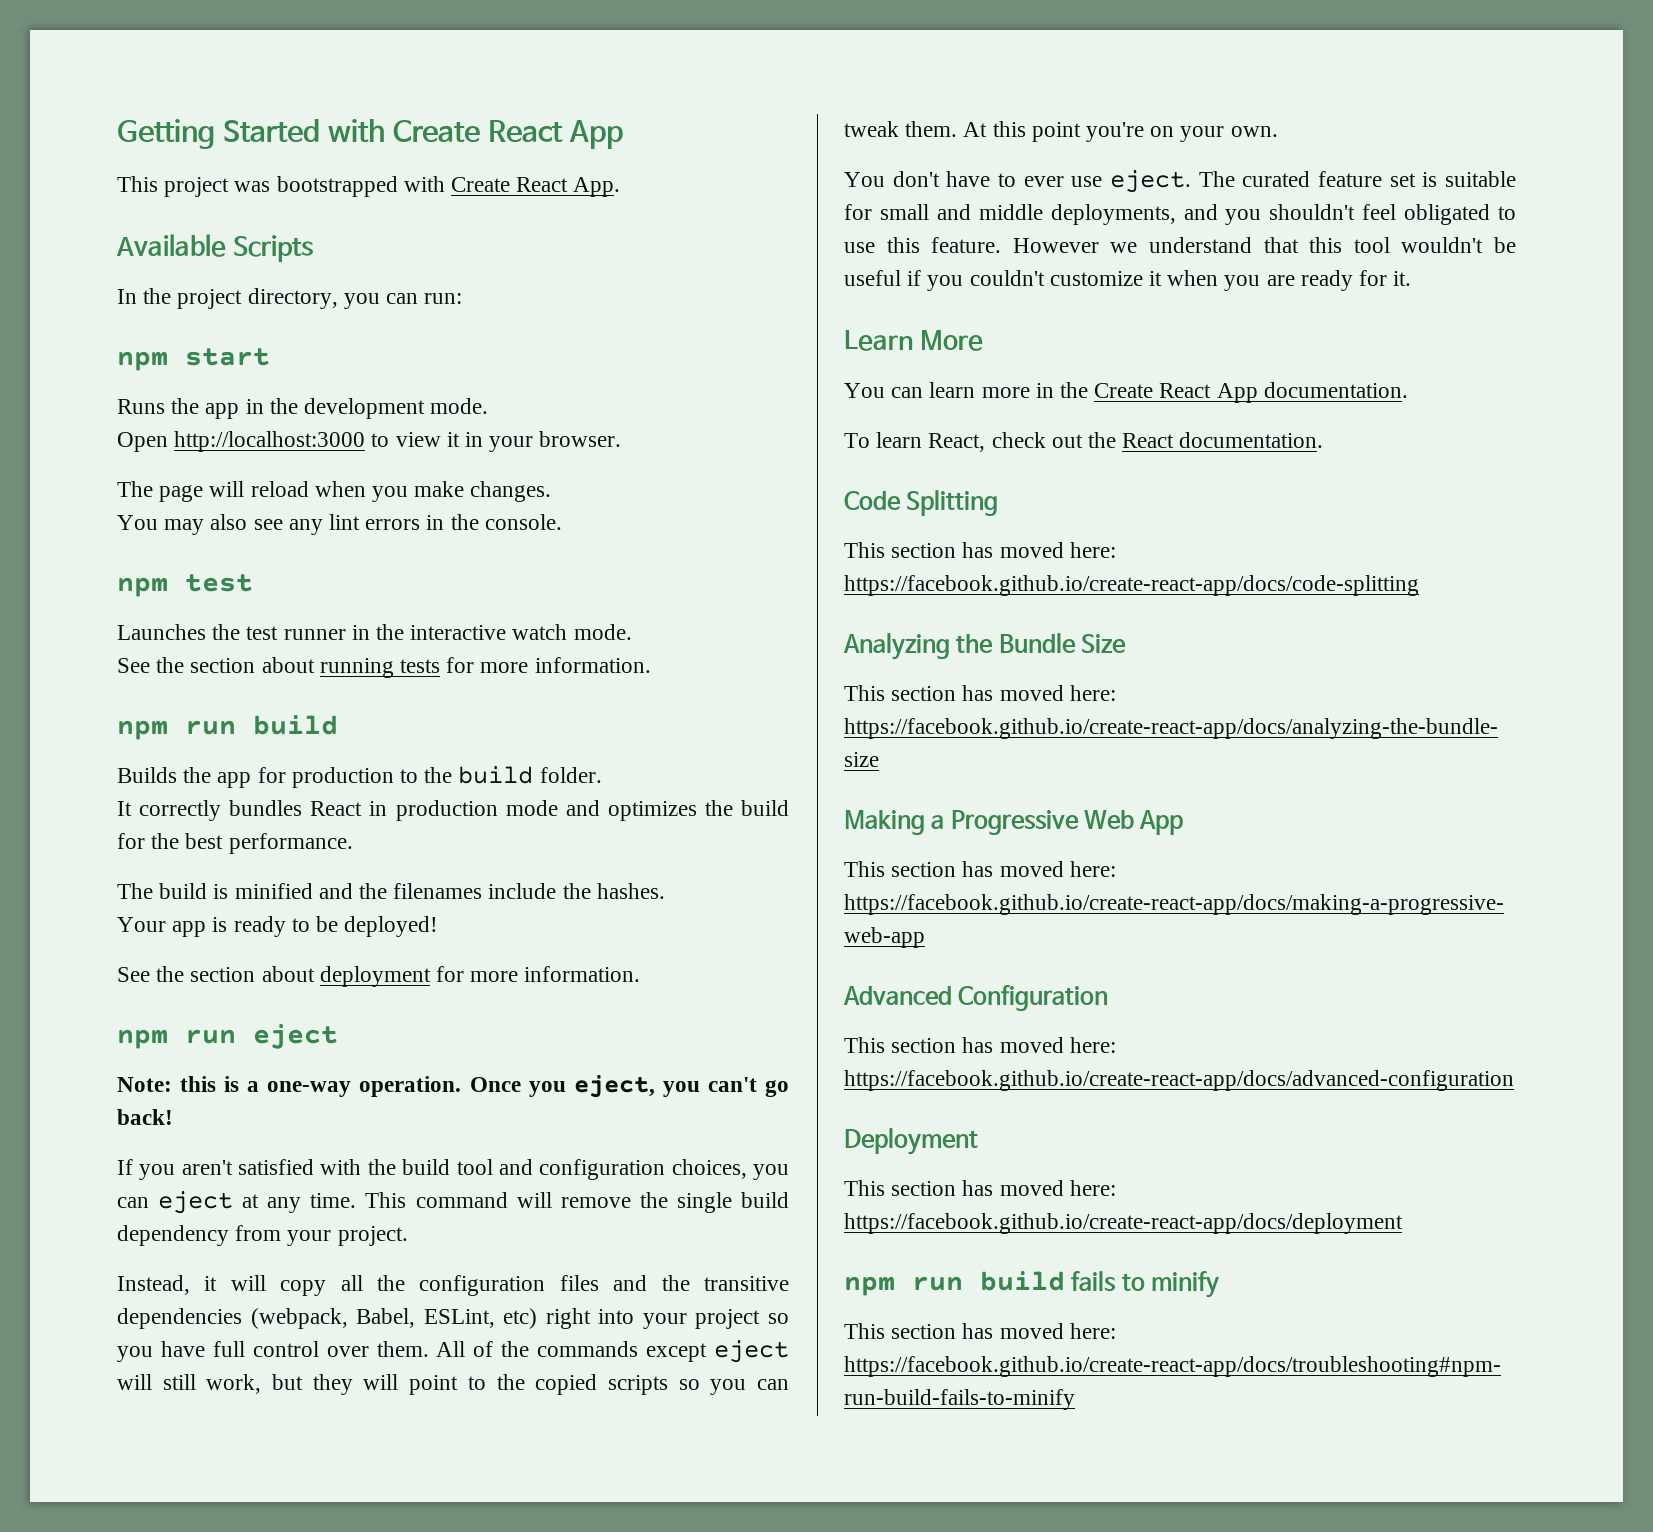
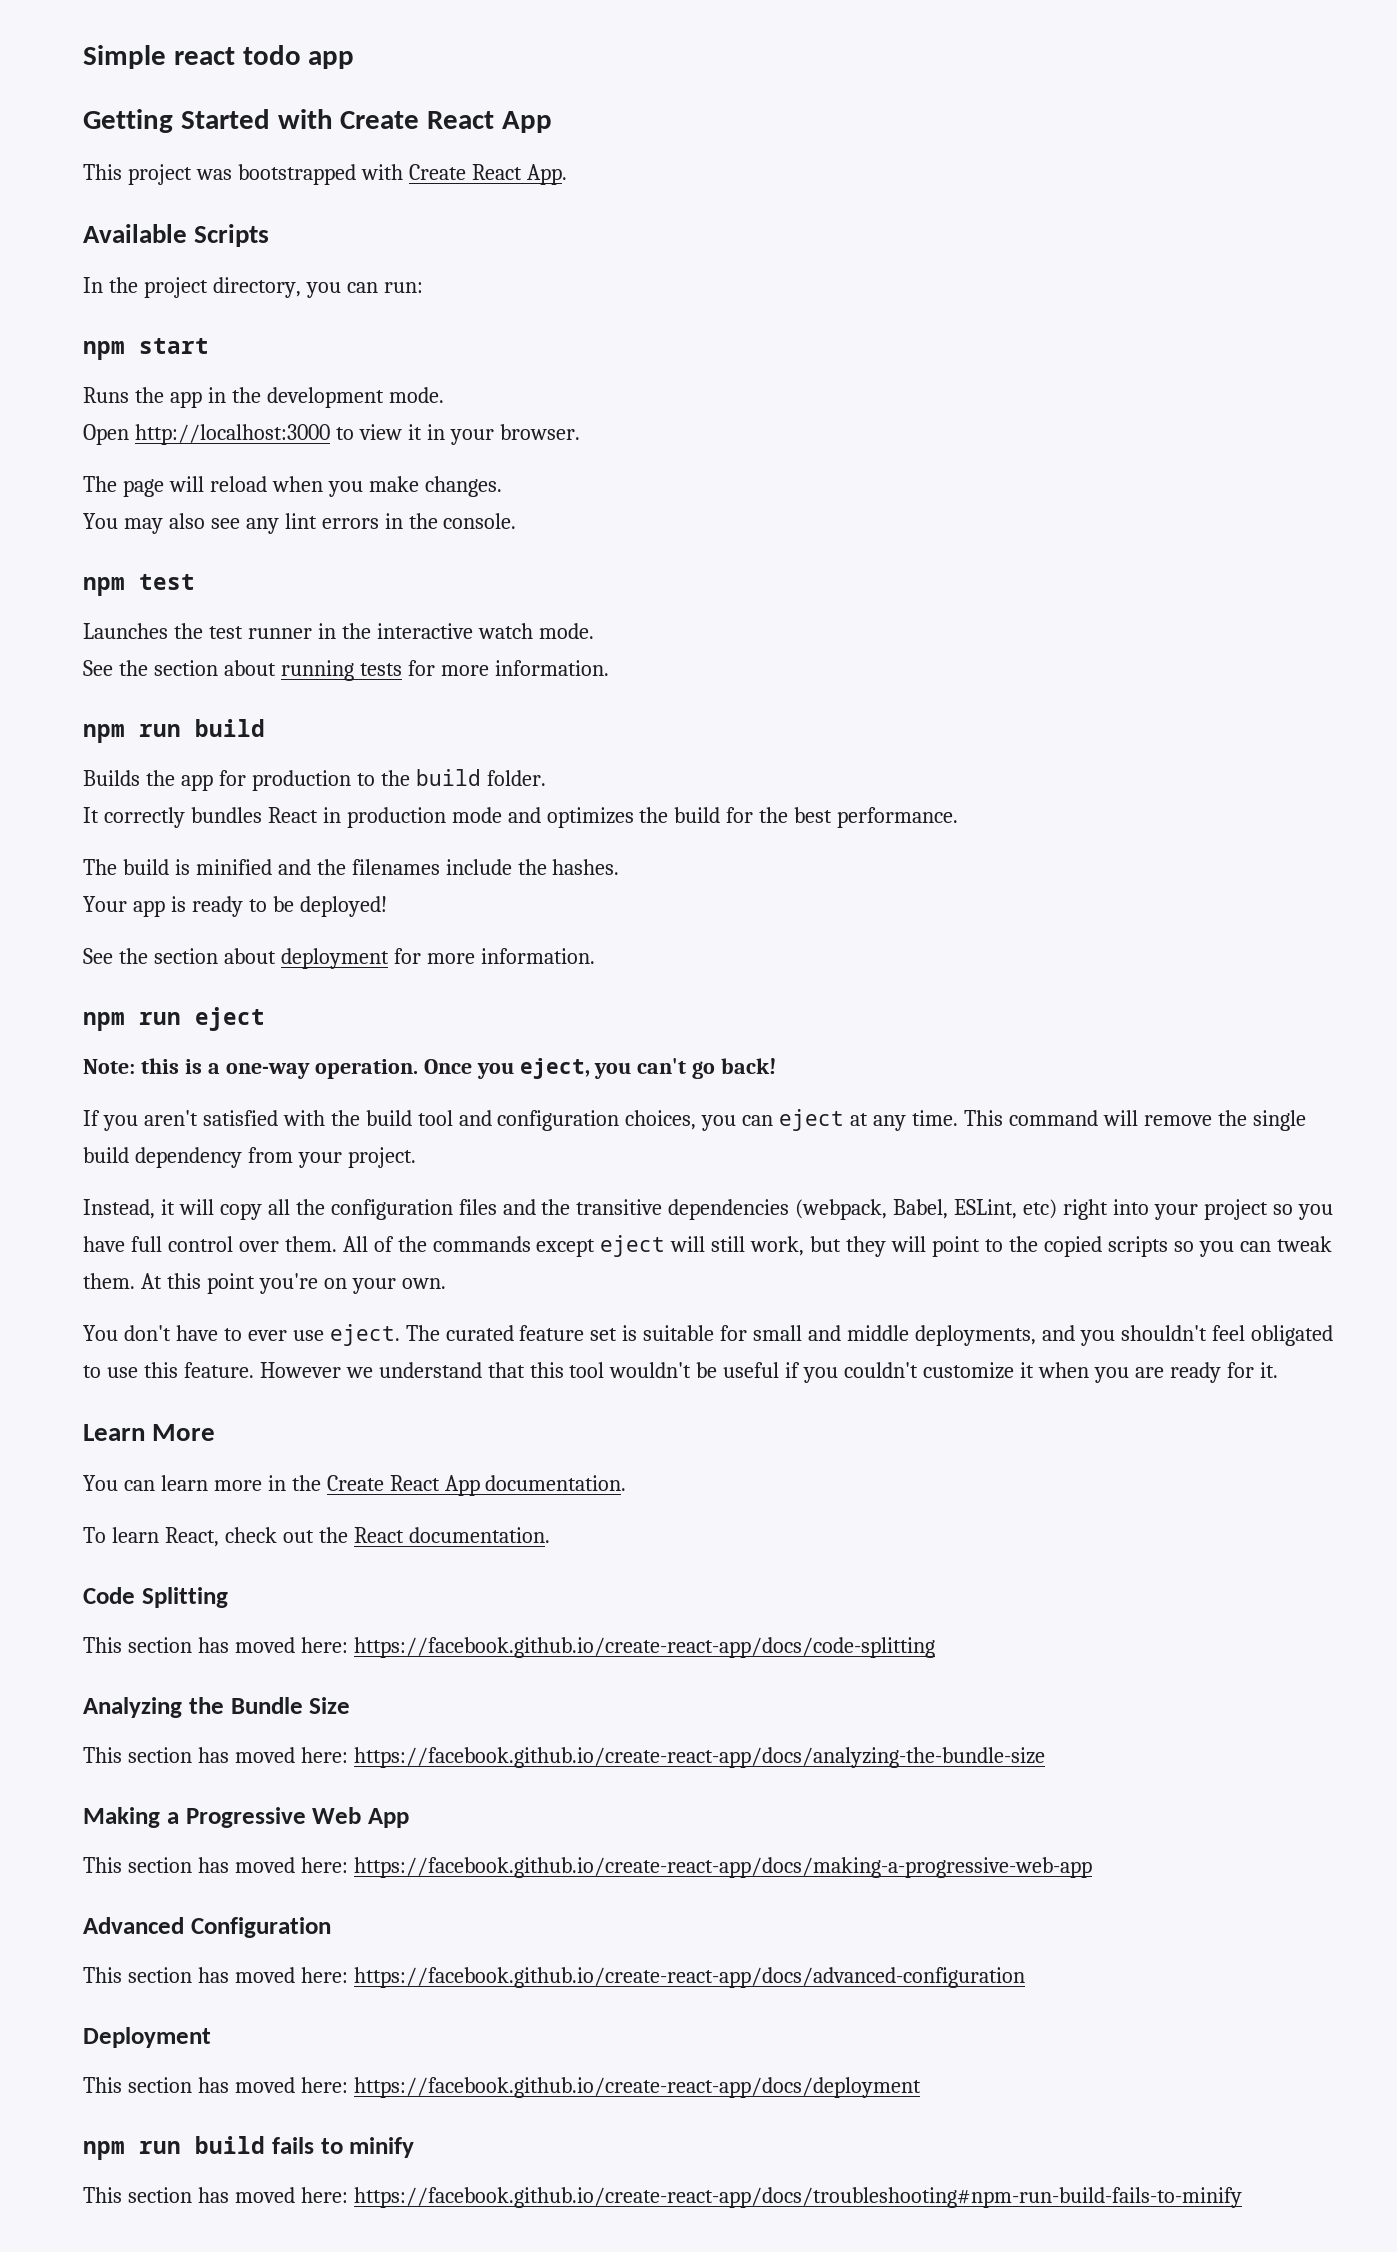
(117, 134) none -> [83,45,355,69] Simple react todo app //

